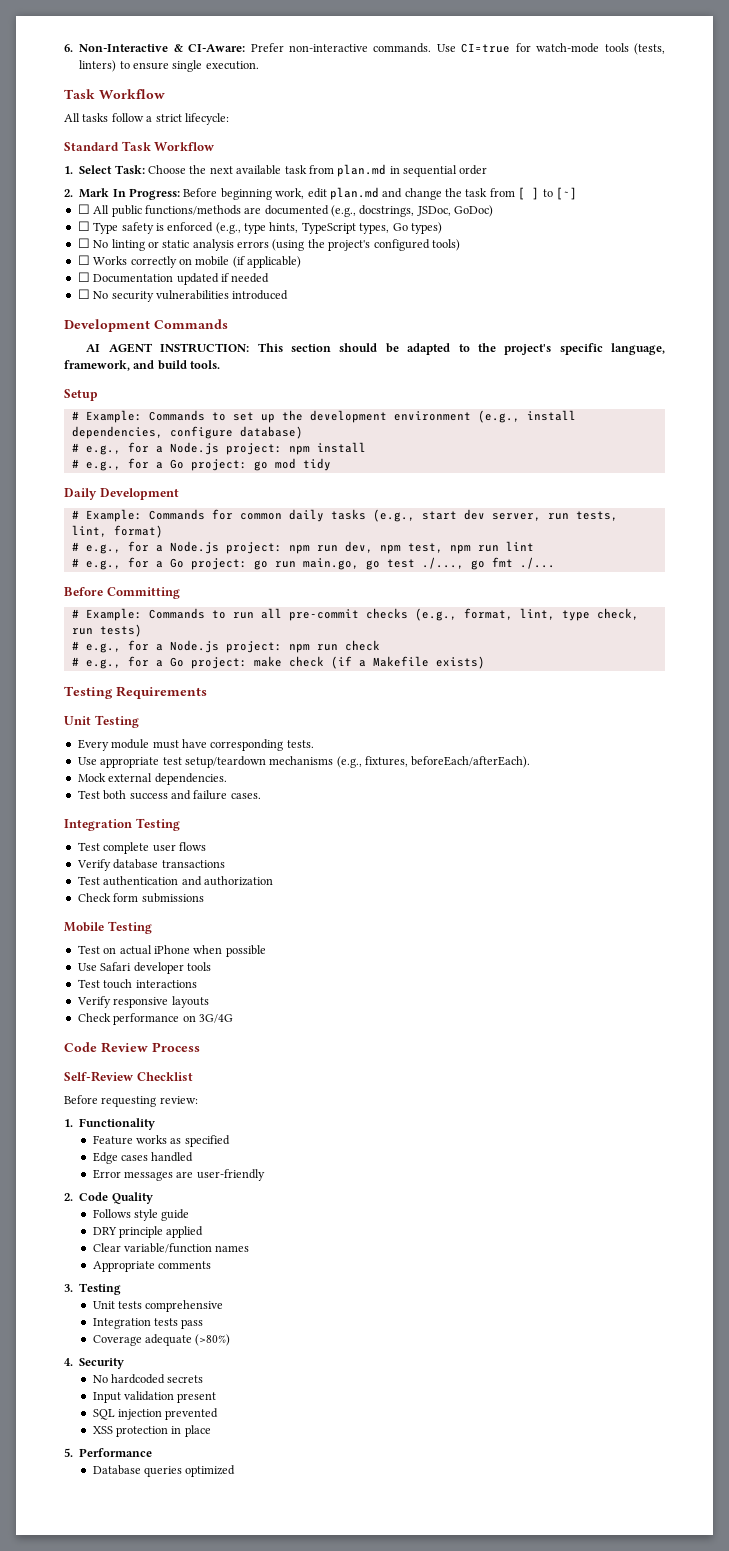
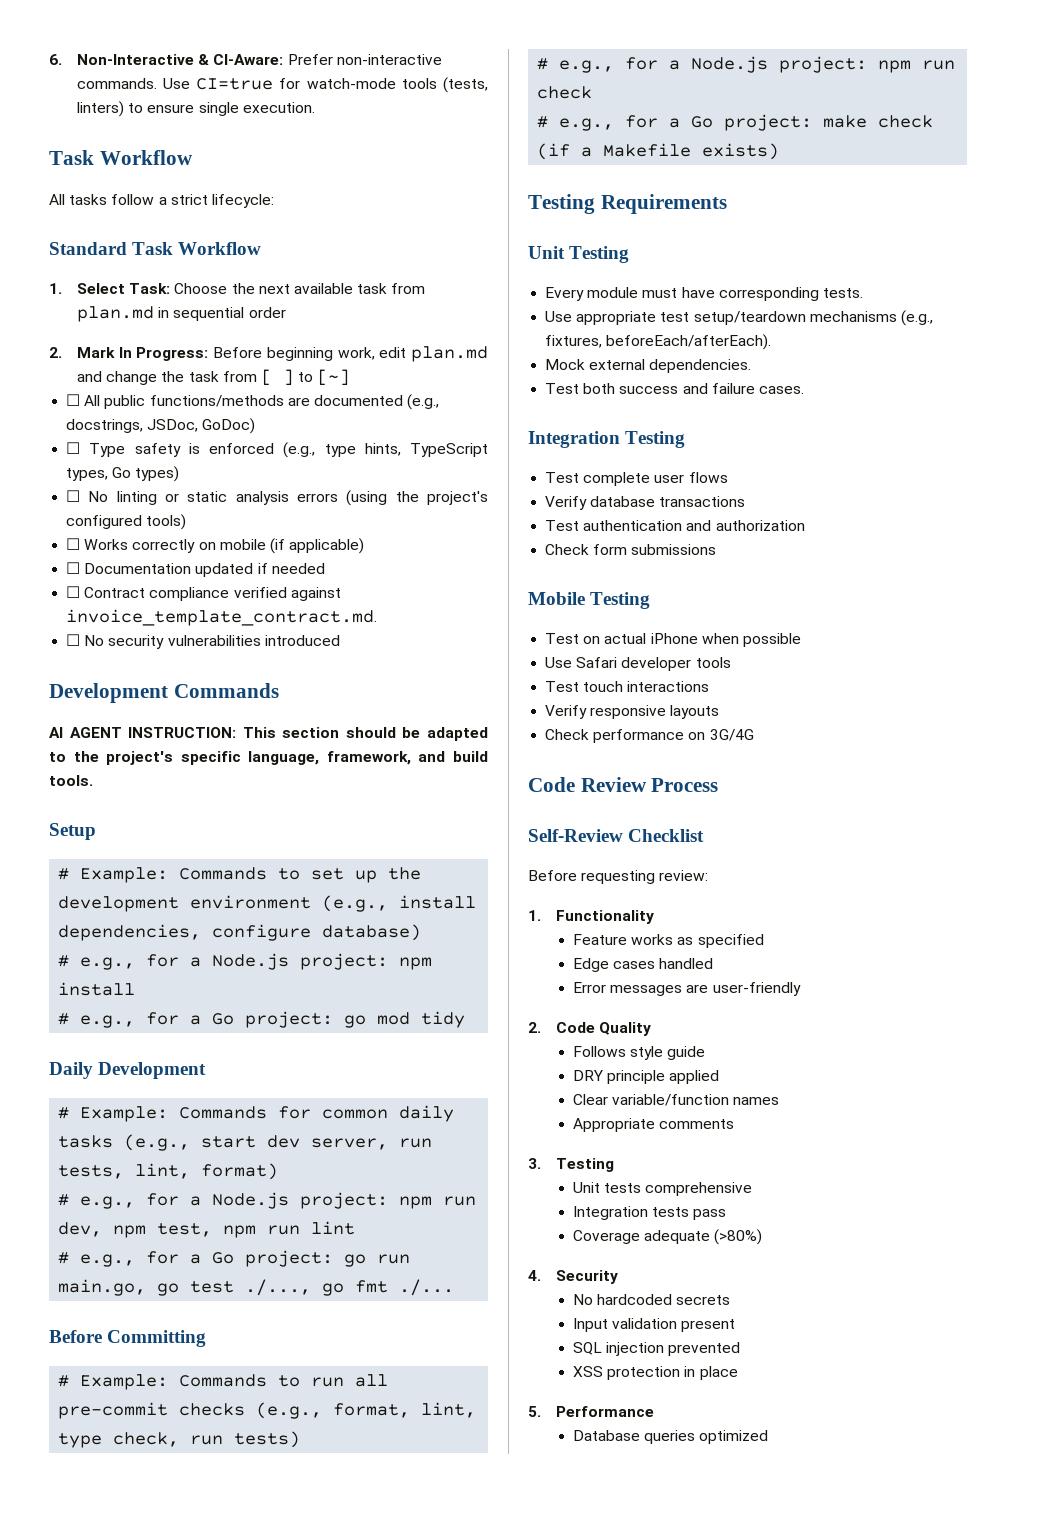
(270, 278) none -> [66,586,341,601] [66,609,378,626] // ☐ Contract compliance verified against invoice_template_contract.md.

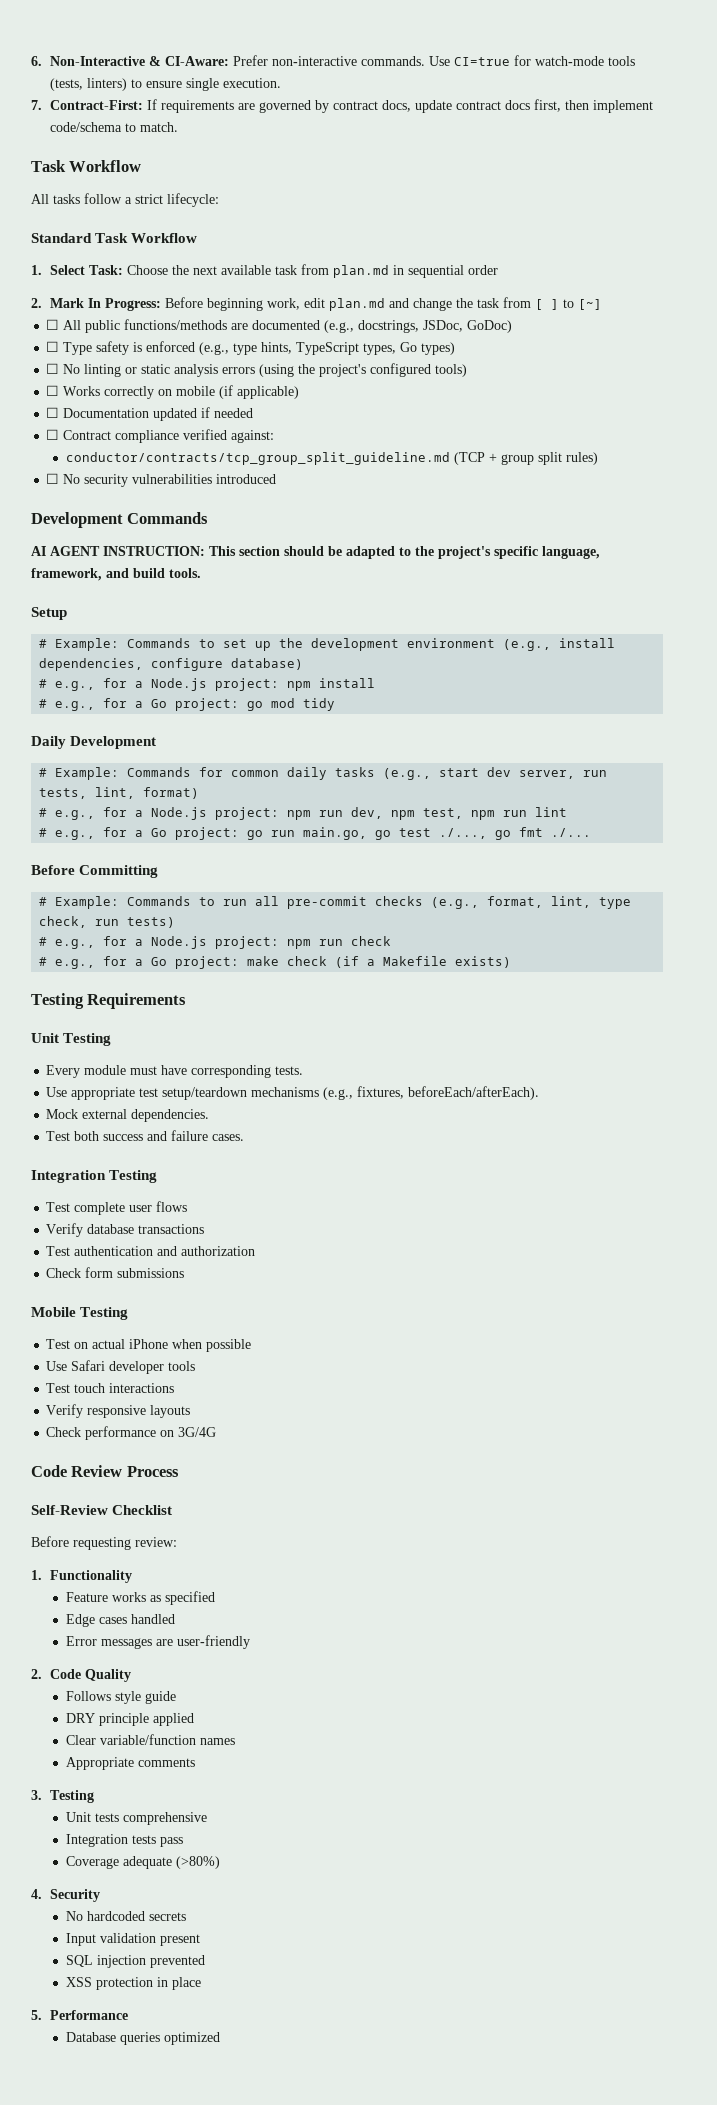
(315, 107) none -> [31,99,654,113] [50,122,179,132] // 7. Contract-First: If requirements are governed by contract docs, update contract docs first, then implement code/schema to match.
[290,587,341,601] [66,609,378,626] against invoice_template_contract.md. -> [231,430,275,443] [65,452,598,465] against: // conductor/contracts/tcp_group_split_guideline.md (TCP + group split rules)

